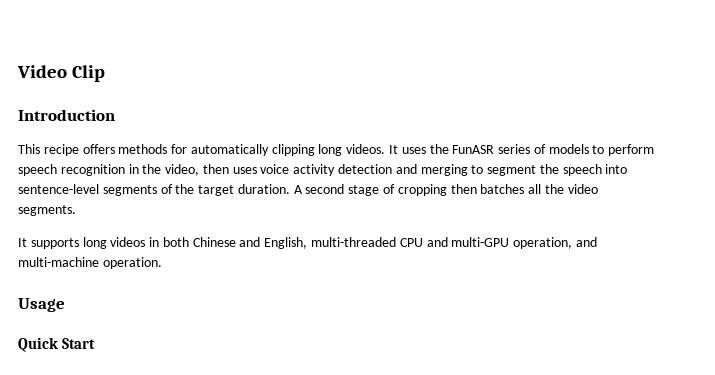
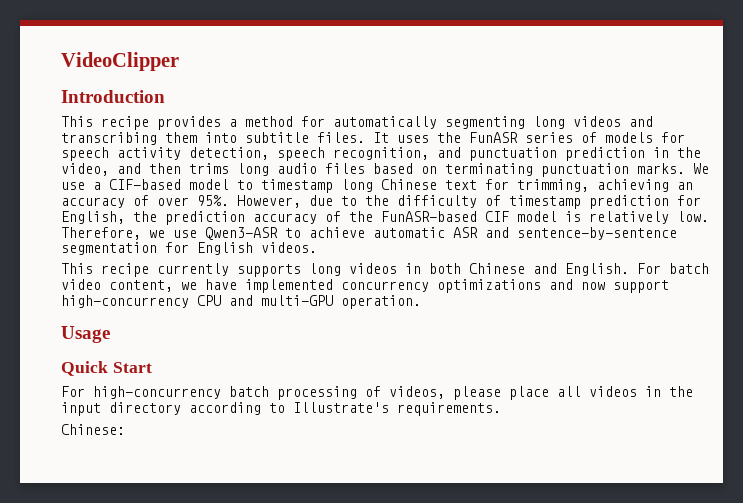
[17,65,106,82] Video Clip -> [61,52,179,71] VideoClipper
[82,144,386,156] offers methods for automatically clipping long videos. -> [157,116,653,130] [61,132,365,145] provides a method for automatically segmenting long videos and transcribing them into subtitle files.
[592,144,655,156] [18,164,628,176] [18,184,598,196] [18,205,76,216] [18,238,27,247] to perform speech recognition in the video, then uses voice activity detection and merging to segment the speech into sentence-level segments of the target duration. A second stage of cropping then batches all the video segments. // It -> [661,132,685,143] [61,147,701,161] [61,163,709,177] [61,179,693,193] [61,195,701,209] [61,211,709,225] [61,227,677,240] [61,242,317,255] [61,263,229,277] for speech activity detection, speech recognition, and punctuation prediction in the video, and then trims long audio files based on terminating punctuation marks. We use a CIF-based model to timestamp long Chinese text for trimming, achieving an accuracy of over 95%. However, due to the difficulty of timestamp prediction for English, the prediction accuracy of the FunASR-based CIF model is relatively low. Therefore, we use Qwen3-ASR to achieve automatic ASR and sentence-by-sentence segmentation for English videos. // This recipe currently
[264,237,597,249] [18,257,162,269] [18,298,65,312] [18,337,96,352] English, multi-threaded CPU and multi-GPU operation, and multi-machine operation. // Usage // Quick Start -> [565,263,709,276] [61,279,669,293] [61,295,421,309] [61,326,110,343] [61,361,152,376] [61,386,693,400] [61,402,501,416] [61,424,125,435] English. For batch video content, we have implemented concurrency optimizations and now support high-concurrency CPU and multi-GPU operation. // Usage // Quick Start // For high-concurrency batch processing of videos, please place all videos in the input directory according to Illustrate's requirements. // Chinese:

